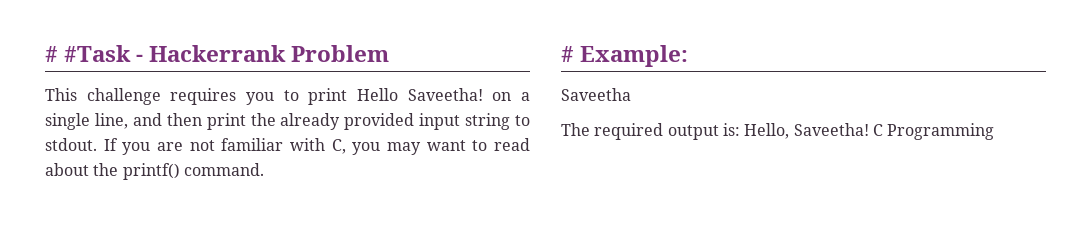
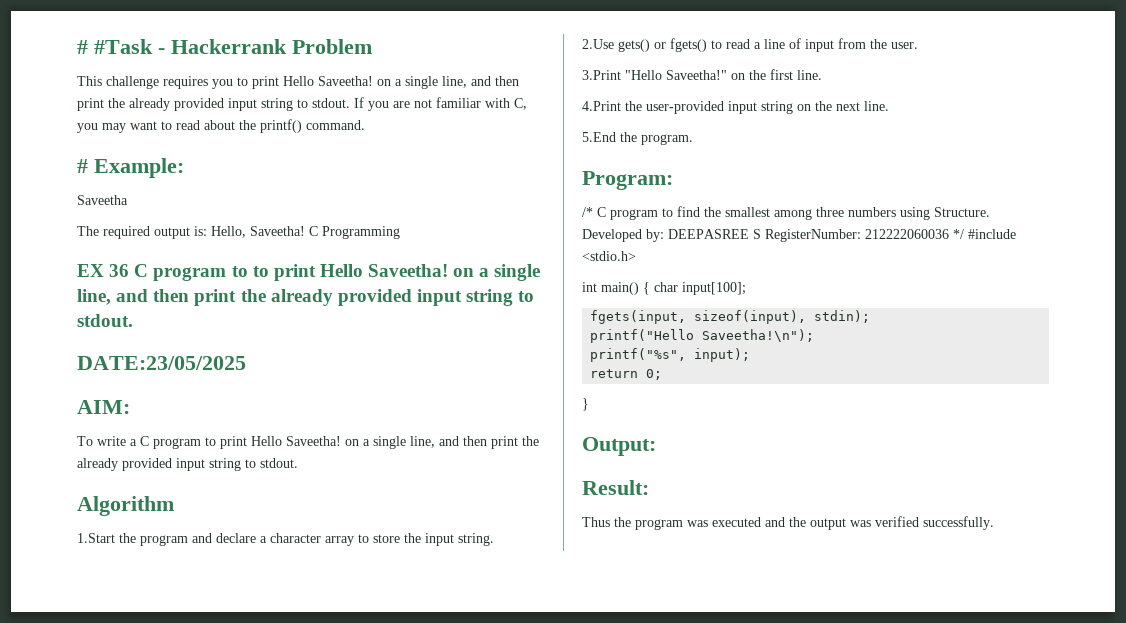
(995, 131) none -> [77,264,541,281] [77,289,535,306] [77,314,133,327] [77,356,246,370] [77,400,130,414] [77,436,539,449] [77,458,298,471] [77,496,174,516] [77,533,494,546] [582,38,918,52] [582,69,822,80] [582,101,889,114] [582,132,693,145] [582,171,673,190] [582,206,990,220] [582,229,1016,242] [582,251,636,261] [582,282,746,295] [590,310,871,324] [590,329,815,343] [590,348,751,362] [590,369,663,380] [582,398,589,411] [582,437,656,456] [582,480,649,495] [582,516,994,530] // EX 36 C program to to print Hello Saveetha! on a single line, and then print the already provided input string to stdout. // DATE:23/05/2025 // AIM: // To write a C program to print Hello Saveetha! on a single line, and then print the already provided input string to stdout. // Algorithm // 1.Start the program and declare a character array to store the input string. // 2.Use gets() or fgets() to read a line of input from the user. // 3.Print "Hello Saveetha!" on the first line. // 4.Print the user-provided input string on the next line. // 5.End the program. // Program: // /* C program to find the smallest among three numbers using Structure. Developed by: DEEPASREE S RegisterNumber: 212222060036 */ #include <stdio.h> // int main() { char input[100]; // fgets(input, sizeof(input), stdin); // printf("Hello Saveetha!\n"); // printf("%s", input); // return 0; // } // Output: // Result: // Thus the program was executed and the output was verified successfully.

